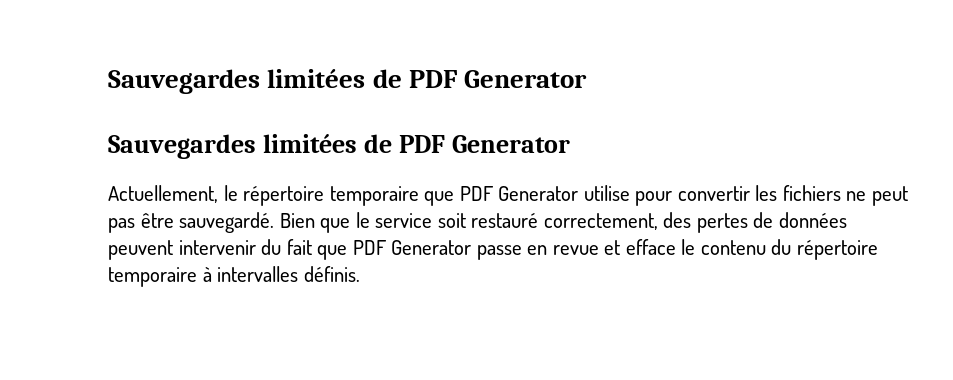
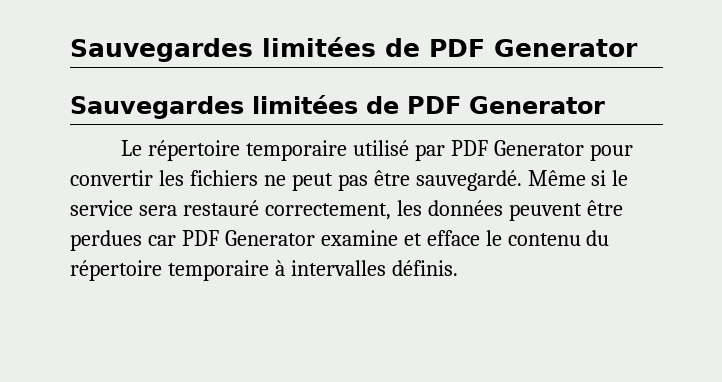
[108,185,630,206] Actuellement, le répertoire temporaire que PDF Generator utilise -> [121,140,584,161] Le répertoire temporaire utilisé par PDF Generator
[279,213,351,233] Bien que -> [527,170,607,186] Même si
[437,213,466,228] soit -> [138,205,177,216] sera
[663,212,847,233] [108,239,599,260] des pertes de données peuvent intervenir du fait que PDF Generator passe en revue -> [396,200,623,221] [70,230,398,251] les données peuvent être perdues car PDF Generator examine

